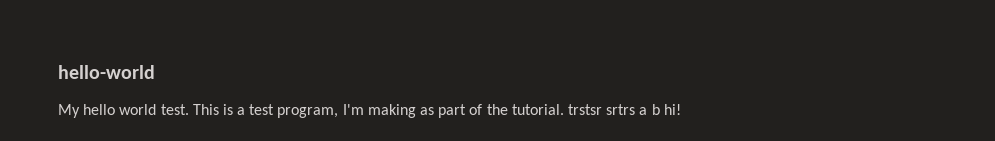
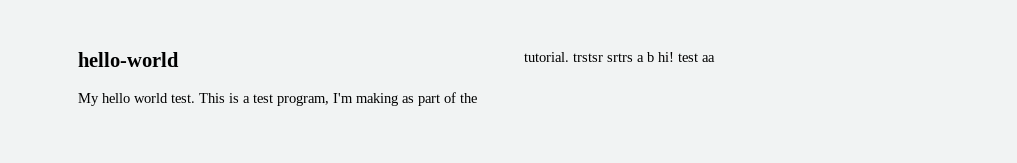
(681, 109) none -> [678,53,715,62] test aa

